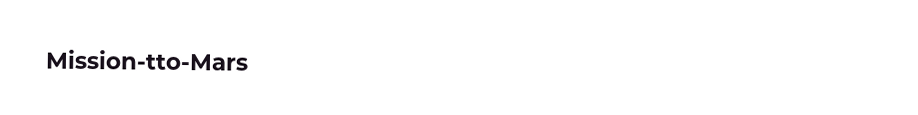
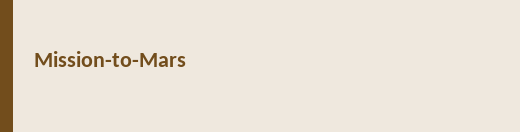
[45,49,249,71] Mission-tto-Mars -> [34,51,186,67] Mission-to-Mars

